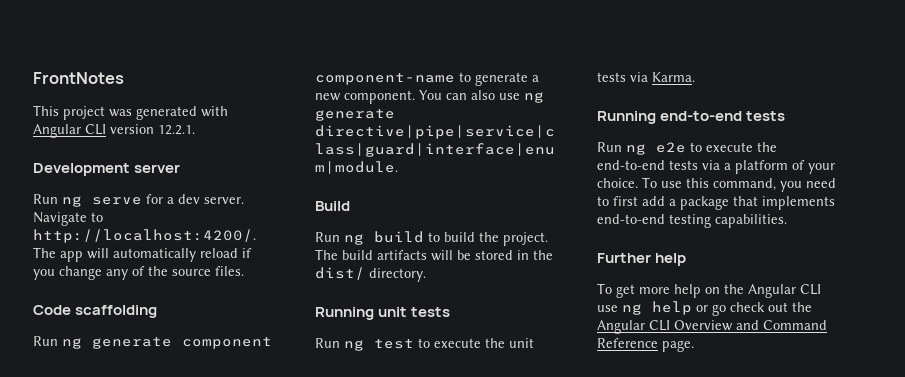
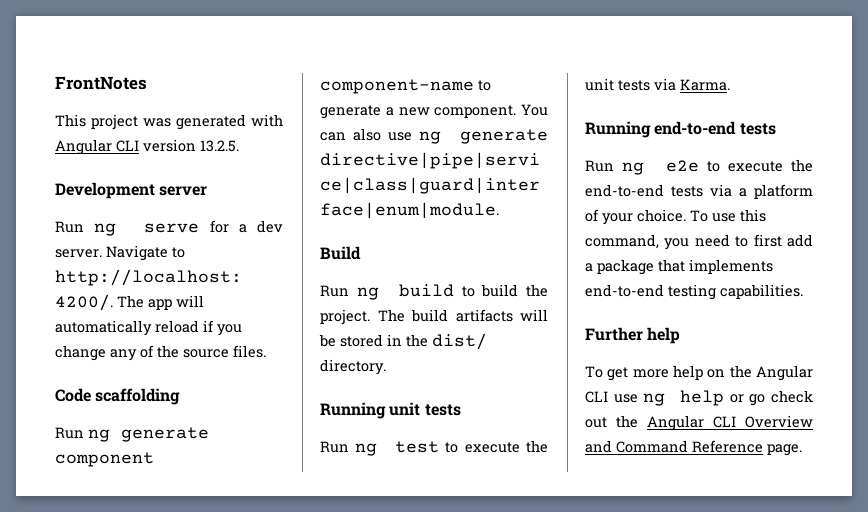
[158,125,195,135] 12.2.1. -> [200,140,239,152] 13.2.5.

